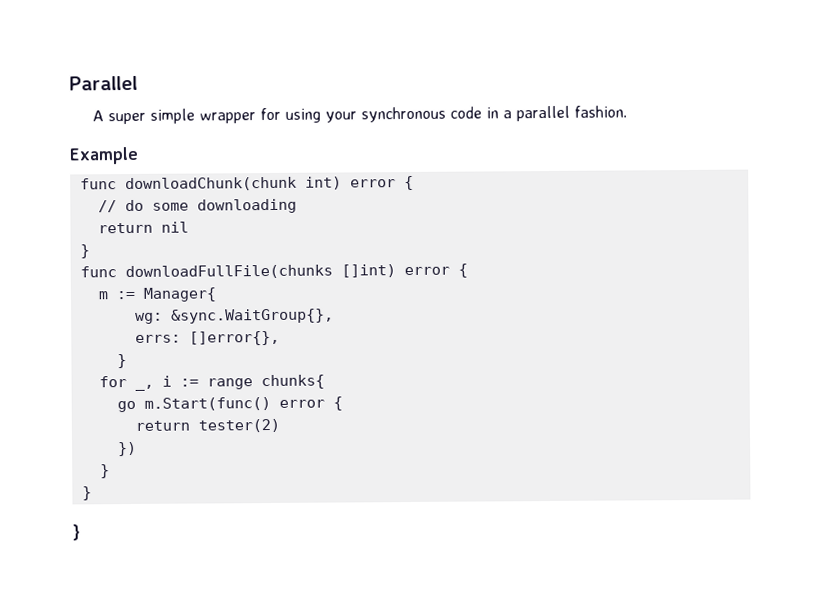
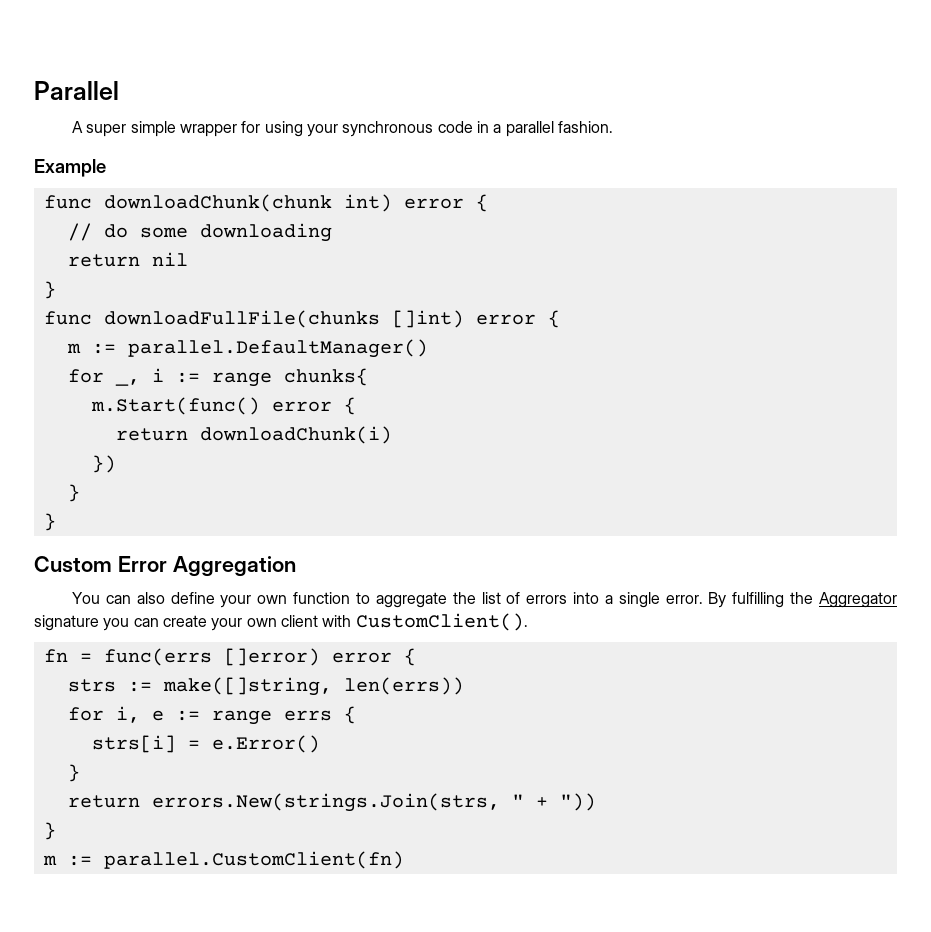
[142,287,217,302] [134,308,334,324] [134,330,280,346] [116,354,127,369] Manager{ // wg: &sync.WaitGroup{}, // errs: []error{}, // } -> [127,339,428,358] parallel.DefaultManager()
[116,400,136,413] go -> (368, 377) none
[197,418,280,433] tester(2) -> [199,426,392,444] downloadChunk(i)
[72,524,80,541] } -> [34,556,296,577] [71,592,897,608] [34,613,528,631] [43,648,416,666] [67,677,464,696] [67,706,356,725] [91,735,320,753] [67,764,80,782] [67,793,596,812] [43,822,56,840] [42,851,404,869] Custom Error Aggregation // You can also define your own function to aggregate the list of errors into a single error. By fulfilling the Aggregator signature you can create your own client with CustomClient(). // fn = func(errs []error) error { // strs := make([]string, len(errs)) // for i, e := range errs { // strs[i] = e.Error() // } // return errors.New(strings.Join(strs, " + ")) // } // m := parallel.CustomClient(fn)

